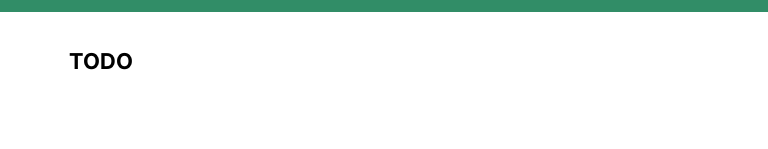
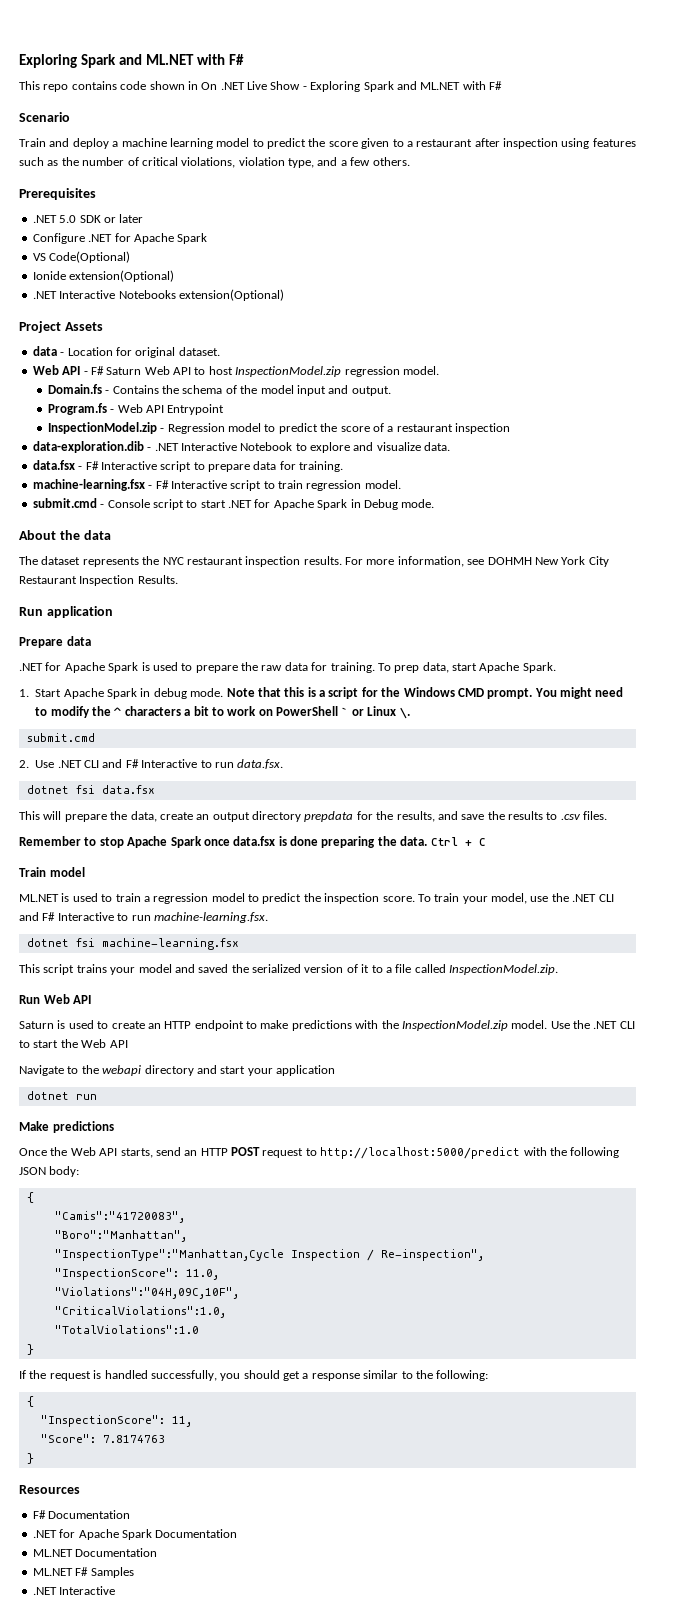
[69,52,133,70] TODO -> [19,54,244,68] [19,81,502,92] [19,112,70,122] [19,138,636,149] [19,157,410,168] [19,188,96,200] [32,214,144,223] [32,233,208,244] [32,251,131,263] [32,270,175,282] [32,289,284,301] [19,321,103,333] [32,346,220,358] [32,365,439,377] [47,384,391,396] [47,403,225,415] [47,422,510,434] [32,441,451,453] [32,460,344,472] [32,479,401,491] [32,498,435,510] [19,530,111,540] [19,556,609,567] [19,575,178,586] [19,606,113,618] [19,636,91,648] [19,662,556,673] [19,687,624,699] [35,706,410,719] [26,733,95,742] [19,759,284,769] [26,785,155,794] [19,811,608,822] [19,836,486,848] [19,867,85,877] [19,893,614,904] [19,912,268,923] [26,938,239,950] [19,964,558,975] [19,994,92,1004] [19,1020,635,1031] [19,1039,128,1048] [19,1065,335,1076] [26,1091,97,1100] [19,1121,114,1133] [19,1147,620,1159] [19,1166,80,1177] [26,1192,34,1203] [54,1211,185,1223] [54,1230,187,1242] [54,1249,484,1261] [54,1268,219,1280] [54,1287,239,1299] [54,1306,226,1318] [54,1325,199,1334] [26,1344,34,1355] [19,1370,489,1381] [26,1396,34,1407] [40,1415,192,1427] [40,1434,165,1443] [26,1453,34,1464] [19,1485,80,1494] [32,1510,131,1519] [32,1529,238,1540] [32,1548,158,1557] [32,1567,134,1578] [32,1586,116,1595] Exploring Spark and ML.NET with F# // This repo contains code shown in On .NET Live Show - Exploring Spark and ML.NET with F# // Scenario // Train and deploy a machine learning model to predict the score given to a restaurant after inspection using features such as the number of critical violations, violation type, and a few others. // Prerequisites // .NET 5.0 SDK or later // Configure .NET for Apache Spark // VS Code(Optional) // Ionide extension(Optional) // .NET Interactive Notebooks extension(Optional) // Project Assets // data - Location for original dataset. // Web API - F# Saturn Web API to host InspectionModel.zip regression model. // Domain.fs - Contains the schema of the model input and output. // Program.fs - Web API Entrypoint // InspectionModel.zip - Regression model to predict the score of a restaurant inspection // data-exploration.dib - .NET Interactive Notebook to explore and visualize data. // data.fsx - F# Interactive script to prepare data for training. // machine-learning.fsx - F# Interactive script to train regression model. // submit.cmd - Console script to start .NET for Apache Spark in Debug mode. // About the data // The dataset represents the NYC restaurant inspection results. For more information, see DOHMH New York City Restaurant Inspection Results. // Run application // Prepare data // .NET for Apache Spark is used to prepare the raw data for training. To prep data, start Apache Spark. // 1. Start Apache Spark in debug mode. Note that this is a script for the Windows CMD prompt. You might need to modify the ^ characters a bit to work on PowerShell ` or Linux \. // submit.cmd // 2. Use .NET CLI and F# Interactive to run data.fsx. // dotnet fsi data.fsx // This will prepare the data, create an output directory prepdata for the results, and save the results to .csv files. // Remember to stop Apache Spark once data.fsx is done preparing the data. Ctrl + C // Train model // ML.NET is used to train a regression model to predict the inspection score. To train your model, use the .NET CLI and F# Interactive to run machine-learning.fsx. // dotnet fsi machine-learning.fsx // This script trains your model and saved the serialized version of it to a file called InspectionModel.zip. // Run Web API // Saturn is used to create an HTTP endpoint to make predictions with the InspectionModel.zip model. Use the .NET CLI to start the Web API // Navigate to the webapi directory and start your application // dotnet run // Make predictions // Once the Web API starts, send an HTTP POST request to http://localhost:5000/predict with the following JSON body: // { // "Camis":"41720083", // "Boro":"Manhattan", // "InspectionType":"Manhattan,Cycle Inspection / Re-inspection", // "InspectionScore": 11.0, // "Violations":"04H,09C,10F", // "CriticalViolations":1.0, // "TotalViolations":1.0 // } // If the request is handled successfully, you should get a response similar to the following: // { // "InspectionScore": 11, // "Score": 7.8174763 // } // Resources // F# Documentation // .NET for Apache Spark Documentation // ML.NET Documentation // ML.NET F# Samples // .NET Interactive

